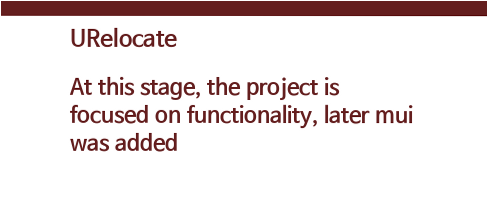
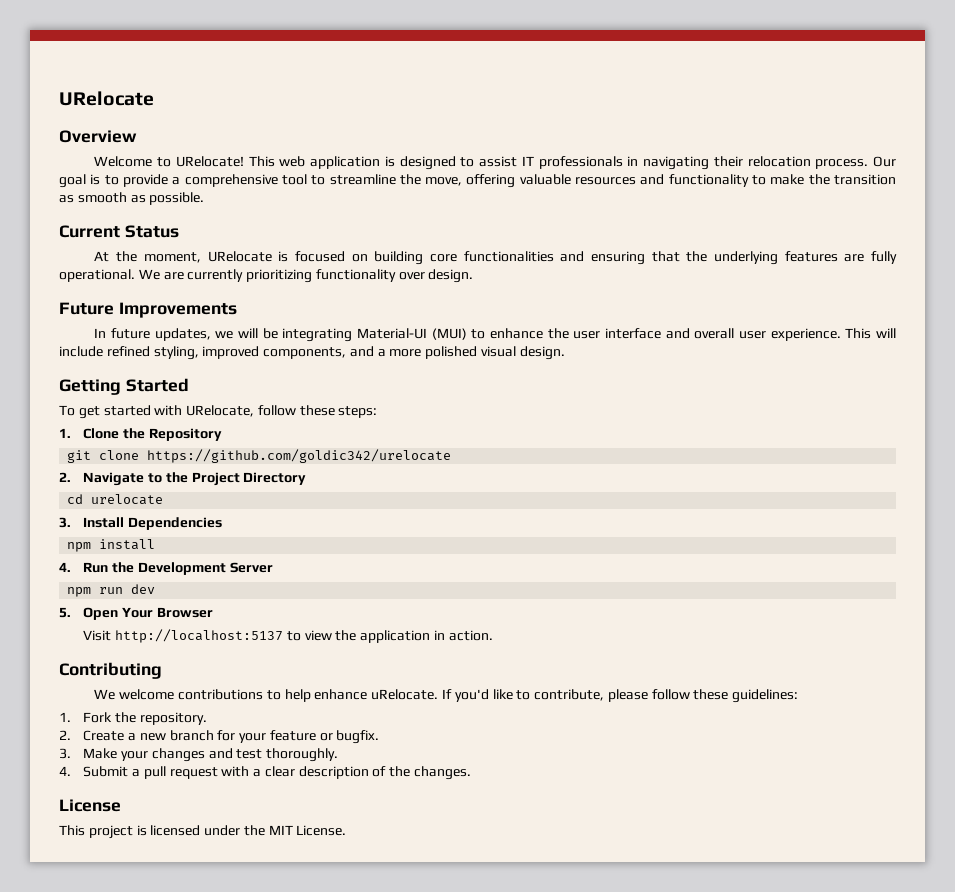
[69,76,342,102] [69,103,414,130] [69,132,178,152] At this stage, the project is focused on functionality, later mui was added -> [59,130,137,143] [94,156,896,170] [59,174,896,188] [59,192,205,205] [59,225,179,238] [94,251,898,265] [59,269,474,283] [59,302,237,318] [94,328,897,342] [59,346,565,360] [59,378,189,395] [59,405,378,419] [59,428,222,441] [67,449,452,463] [59,472,307,486] [67,494,164,505] [59,517,223,530] [67,539,156,552] [59,562,273,575] [67,584,156,597] [59,607,213,620] [83,629,493,643] [59,662,162,679] [94,689,799,703] [59,712,207,725] [59,730,380,744] [59,748,339,762] [59,766,472,780] [59,799,121,812] [59,825,347,839] Overview // Welcome to URelocate! This web application is designed to assist IT professionals in navigating their relocation process. Our goal is to provide a comprehensive tool to streamline the move, offering valuable resources and functionality to make the transition as smooth as possible. // Current Status // At the moment, URelocate is focused on building core functionalities and ensuring that the underlying features are fully operational. We are currently prioritizing functionality over design. // Future Improvements // In future updates, we will be integrating Material-UI (MUI) to enhance the user interface and overall user experience. This will include refined styling, improved components, and a more polished visual design. // Getting Started // To get started with URelocate, follow these steps: // 1. Clone the Repository // git clone https://github.com/goldic342/urelocate // 2. Navigate to the Project Directory // cd urelocate // 3. Install Dependencies // npm install // 4. Run the Development Server // npm run dev // 5. Open Your Browser // Visit http://localhost:5137 to view the application in action. // Contributing // We welcome contributions to help enhance uRelocate. If you'd like to contribute, please follow these guidelines: // 1. Fork the repository. // 2. Create a new branch for your feature or bugfix. // 3. Make your changes and test thoroughly. // 4. Submit a pull request with a clear description of the changes. // License // This project is licensed under the MIT License.

